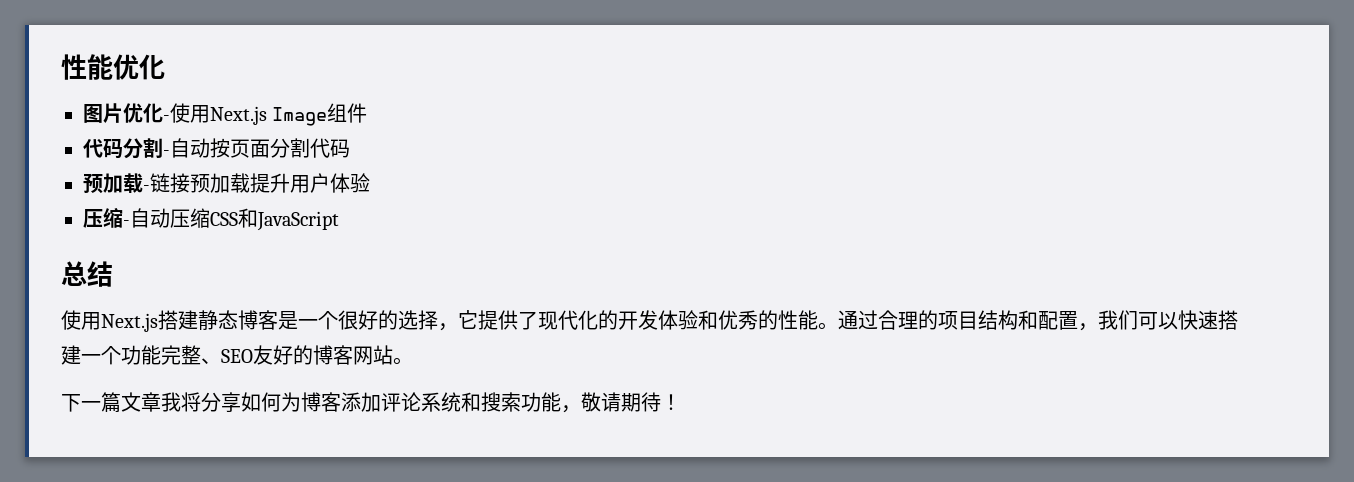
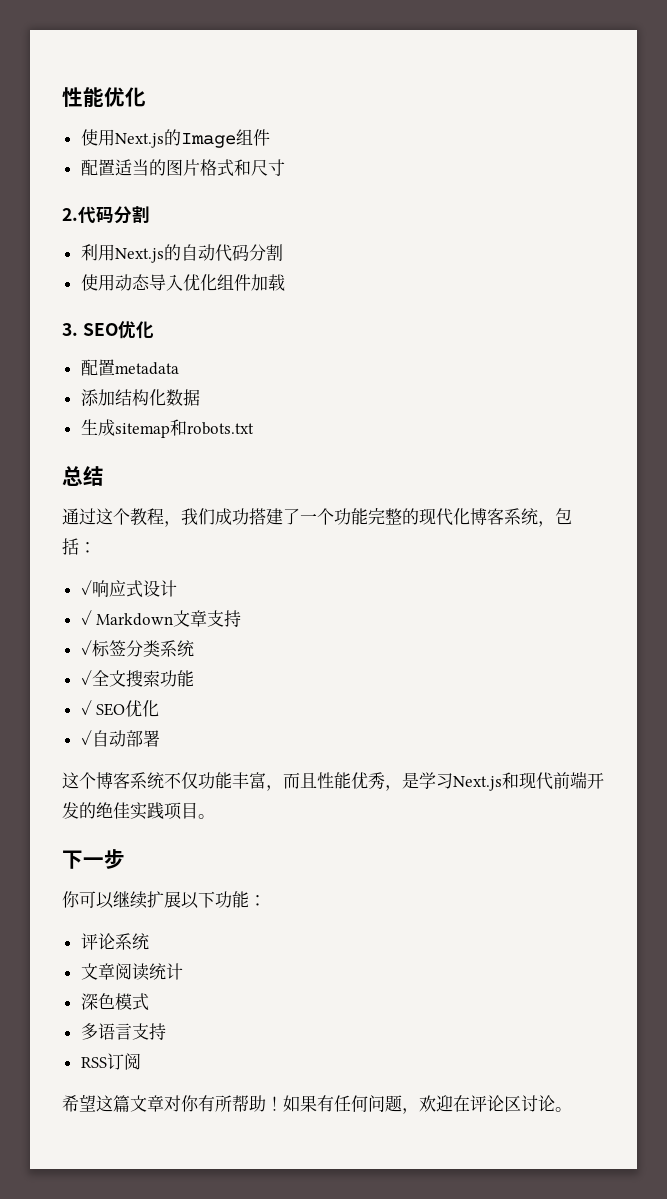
[83,103,267,125] 图片优化-使用Next.js -> [80,129,181,148] 使用Next.js的
[83,138,350,159] [83,173,370,194] [83,207,339,231] [61,261,113,287] [61,310,1238,332] [61,345,413,365] [61,392,681,413] 代码分割-自动按页面分割代码 // 预加载-链接预加载提升用户体验 // 压缩-自动压缩CSS和JavaScript // 总结 // 使用Next.js搭建静态博客是一个很好的选择，它提供了现代化的开发体验和优秀的性能。通过合理的项目结构和配置，我们可以快速搭建一个功能完整、SEO友好的博客网站。 // 下一篇文章我将分享如何为博客添加评论系统和搜索功能，敬请期待！ -> [80,159,285,177] [62,206,150,224] [80,244,283,263] [80,274,285,291] [62,321,154,339] [80,359,179,376] [80,389,200,406] [80,419,254,438] [62,466,104,486] [62,508,572,527] [62,538,96,555] [80,580,177,598] [80,610,242,627] [80,640,194,657] [80,670,194,687] [80,700,160,717] [80,730,160,747] [62,771,604,791] [62,802,215,820] [62,849,125,869] [62,891,266,909] [80,933,149,950] [80,963,183,981] [80,993,149,1011] [80,1023,166,1040] [80,1053,141,1070] [62,1094,572,1114] 配置适当的图片格式和尺寸 // 2.代码分割 // 利用Next.js的自动代码分割 // 使用动态导入优化组件加载 // 3. SEO优化 // 配置metadata // 添加结构化数据 // 生成sitemap和robots.txt // 总结 // 通过这个教程，我们成功搭建了一个功能完整的现代化博客系统，包括： // ✓响应式设计 // ✓ Markdown文章支持 // ✓标签分类系统 // ✓全文搜索功能 // ✓ SEO优化 // ✓自动部署 // 这个博客系统不仅功能丰富，而且性能优秀，是学习Next.js和现代前端开发的绝佳实践项目。 // 下一步 // 你可以继续扩展以下功能： // 评论系统 // 文章阅读统计 // 深色模式 // 多语言支持 // RSS订阅 // 希望这篇文章对你有所帮助！如果有任何问题，欢迎在评论区讨论。

